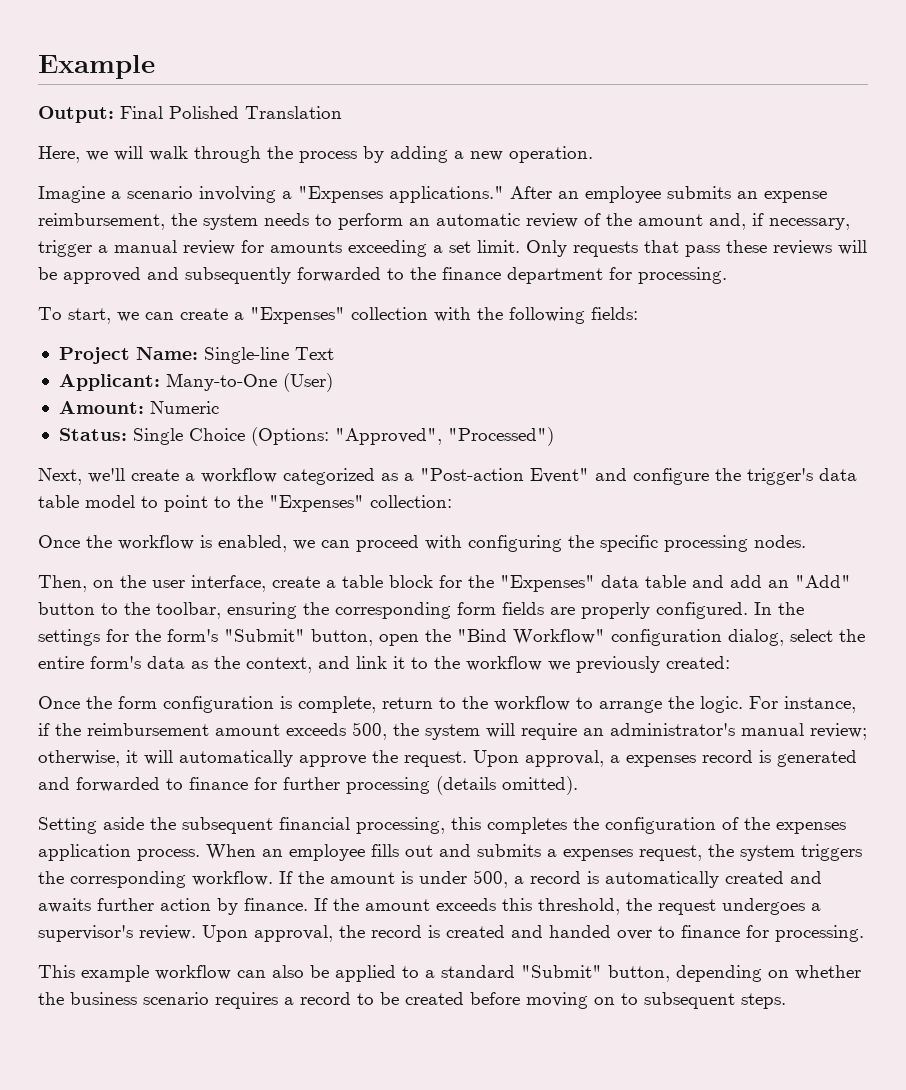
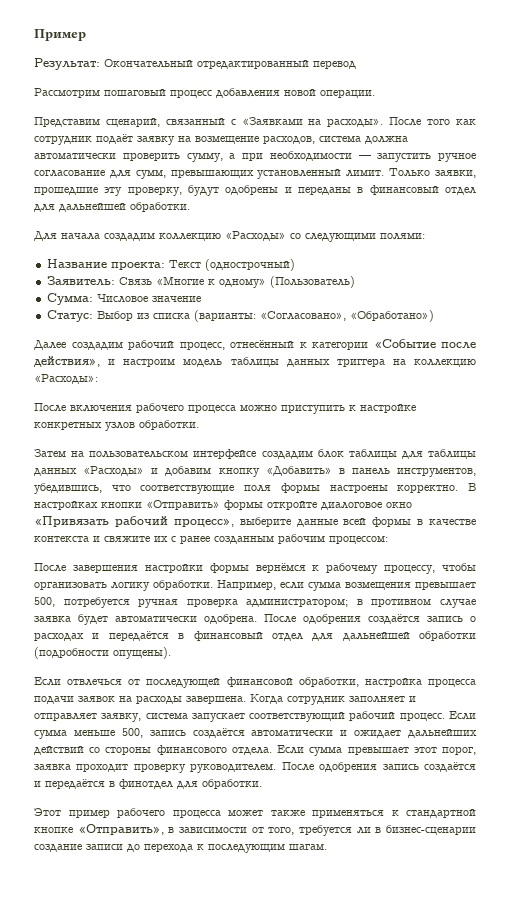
[38,55,155,79] [38,106,342,123] [38,146,593,163] [38,186,827,203] [38,213,850,230] [38,240,867,257] [38,267,727,284] [38,307,638,324] [58,347,334,364] [58,373,333,392] [58,401,219,414] [58,427,554,446] [38,468,857,485] [38,495,452,512] [38,535,806,552] [38,575,851,592] [38,602,804,619] [38,629,865,646] [38,656,730,673] [38,696,856,713] [38,722,867,740] [38,750,857,767] [38,776,578,795] [38,817,846,834] [38,844,862,861] [38,870,822,888] [38,898,821,915] [38,925,864,942] [38,965,861,982] [38,992,786,1009] Example // Output: Final Polished Translation // Here, we will walk through the process by adding a new operation. // Imagine a scenario involving a "Expenses applications." After an employee submits an expense reimbursement, the system needs to perform an automatic review of the amount and, if necessary, trigger a manual review for amounts exceeding a set limit. Only requests that pass these reviews will be approved and subsequently forwarded to the finance department for processing. // To start, we can create a "Expenses" collection with the following fields: // Project Name: Single-line Text // Applicant: Many-to-One (User) // Amount: Numeric // Status: Single Choice (Options: "Approved", "Processed") // Next, we'll create a workflow categorized as a "Post-action Event" and configure the trigger's data table model to point to the "Expenses" collection: // Once the workflow is enabled, we can proceed with configuring the specific processing nodes. // Then, on the user interface, create a table block for the "Expenses" data table and add an "Add" button to the toolbar, ensuring the corresponding form fields are properly configured. In the settings for the form's "Submit" button, open the "Bind Workflow" configuration dialog, select the entire form's data as the context, and link it to the workflow we previously created: // Once the form configuration is complete, return to the workflow to arrange the logic. For instance, if the reimbursement amount exceeds 500, the system will require an administrator's manual review; otherwise, it will automatically approve the request. Upon approval, a expenses record is generated and forwarded to finance for further processing (details omitted). // Setting aside the subsequent financial processing, this completes the configuration of the expenses application process. When an employee fills out and submits a expenses request, the system triggers the corresponding workflow. If the amount is under 500, a record is automatically created and awaits further action by finance. If the amount exceeds this threshold, the request undergoes a supervisor's review. Upon approval, the record is created and handed over to finance for processing. // This example workflow can also be applied to a standard "Submit" button, depending on whether the business scenario requires a record to be created before moving on to subsequent steps. -> [34,29,86,41] [34,58,356,70] [34,88,375,98] [34,117,477,127] [34,134,408,145] [34,151,476,162] [34,168,476,179] [34,185,476,196] [34,202,190,212] [34,231,425,242] [46,259,295,271] [46,276,355,288] [46,293,201,305] [46,310,434,322] [34,339,476,350] [34,356,476,367] [34,374,98,384] [34,403,416,414] [34,420,199,431] [34,449,476,459] [34,466,476,477] [34,483,477,494] [34,500,412,510] [34,516,476,527] [34,534,388,544] [34,563,476,574] [34,580,476,591] [34,597,476,608] [34,614,476,625] [34,631,476,641] [34,647,171,659] [34,677,477,688] [34,694,416,705] [34,711,476,722] [34,728,477,739] [34,745,477,756] [34,762,476,773] [34,779,262,789] [34,808,476,818] [34,824,476,836] [34,843,327,853] Пример // Результат: Окончательный отредактированный перевод // Рассмотрим пошаговый процесс добавления новой операции. // Представим сценарий, связанный с «Заявками на расходы». После того как сотрудник подаёт заявку на возмещение расходов, система должна автоматически проверить сумму, а при необходимости — запустить ручное согласование для сумм, превышающих установленный лимит. Только заявки, прошедшие эту проверку, будут одобрены и переданы в финансовый отдел для дальнейшей обработки. // Для начала создадим коллекцию «Расходы» со следующими полями: // Название проекта: Текст (однострочный) // Заявитель: Связь «Многие к одному» (Пользователь) // Сумма: Числовое значение // Статус: Выбор из списка (варианты: «Согласовано», «Обработано») // Далее создадим рабочий процесс, отнесённый к категории «Событие после действия», и настроим модель таблицы данных триггера на коллекцию «Расходы»: // После включения рабочего процесса можно приступить к настройке конкретных узлов обработки. // Затем на пользовательском интерфейсе создадим блок таблицы для таблицы данных «Расходы» и добавим кнопку «Добавить» в панель инструментов, убедившись, что соответствующие поля формы настроены корректно. В настройках кнопки «Отправить» формы откройте диалоговое окно «Привязать рабочий процесс», выберите данные всей формы в качестве контекста и свяжите их с ранее созданным рабочим процессом: // После завершения настройки формы вернёмся к рабочему процессу, чтобы организовать логику обработки. Например, если сумма возмещения превышает 500, потребуется ручная проверка администратором; в противном случае заявка будет автоматически одобрена. После одобрения создаётся запись о расходах и передаётся в финансовый отдел для дальнейшей обработки (подробности опущены). // Если отвлечься от последующей финансовой обработки, настройка процесса подачи заявок на расходы завершена. Когда сотрудник заполняет и отправляет заявку, система запускает соответствующий рабочий процесс. Если сумма меньше 500, запись создаётся автоматически и ожидает дальнейших действий со стороны финансового отдела. Если сумма превышает этот порог, заявка проходит проверку руководителем. После одобрения запись создаётся и передаётся в финотдел для обработки. // Этот пример рабочего процесса может также применяться к стандартной кнопке «Отправить», в зависимости от того, требуется ли в бизнес-сценарии создание записи до перехода к последующим шагам.

